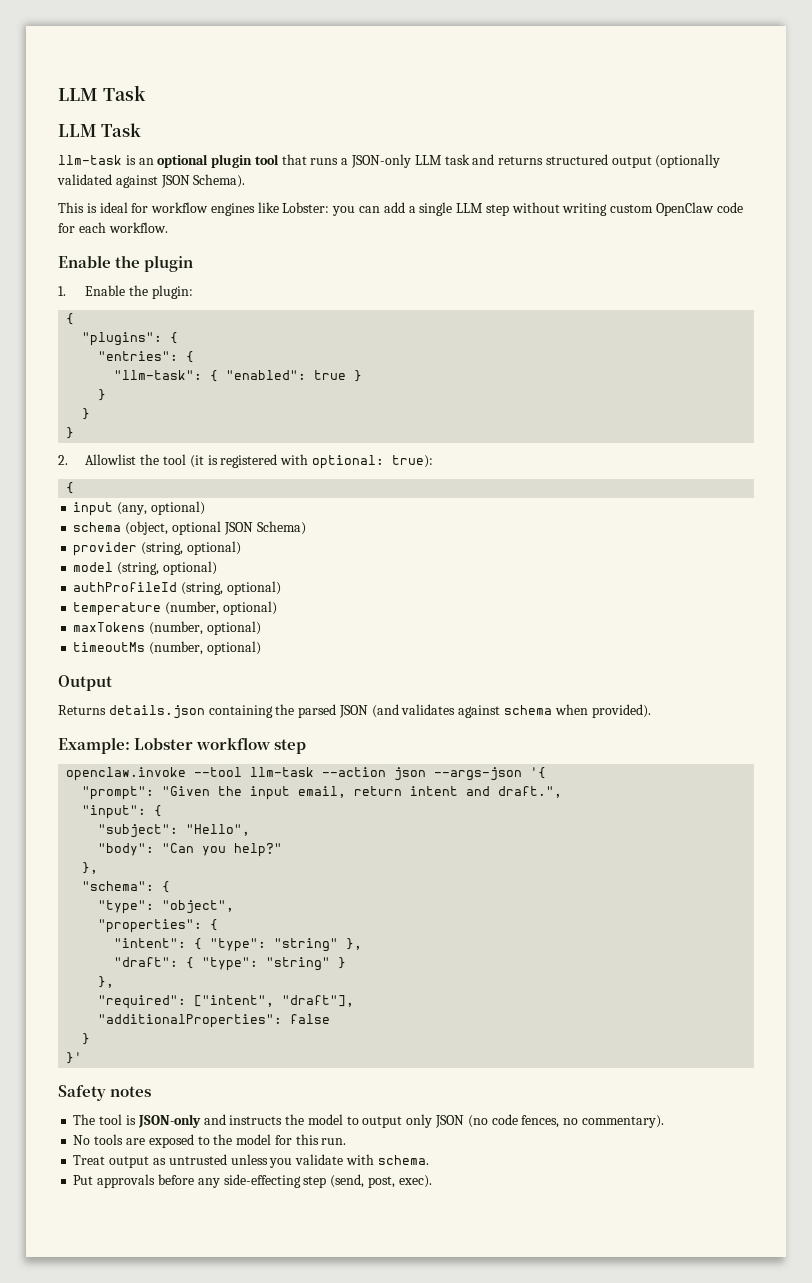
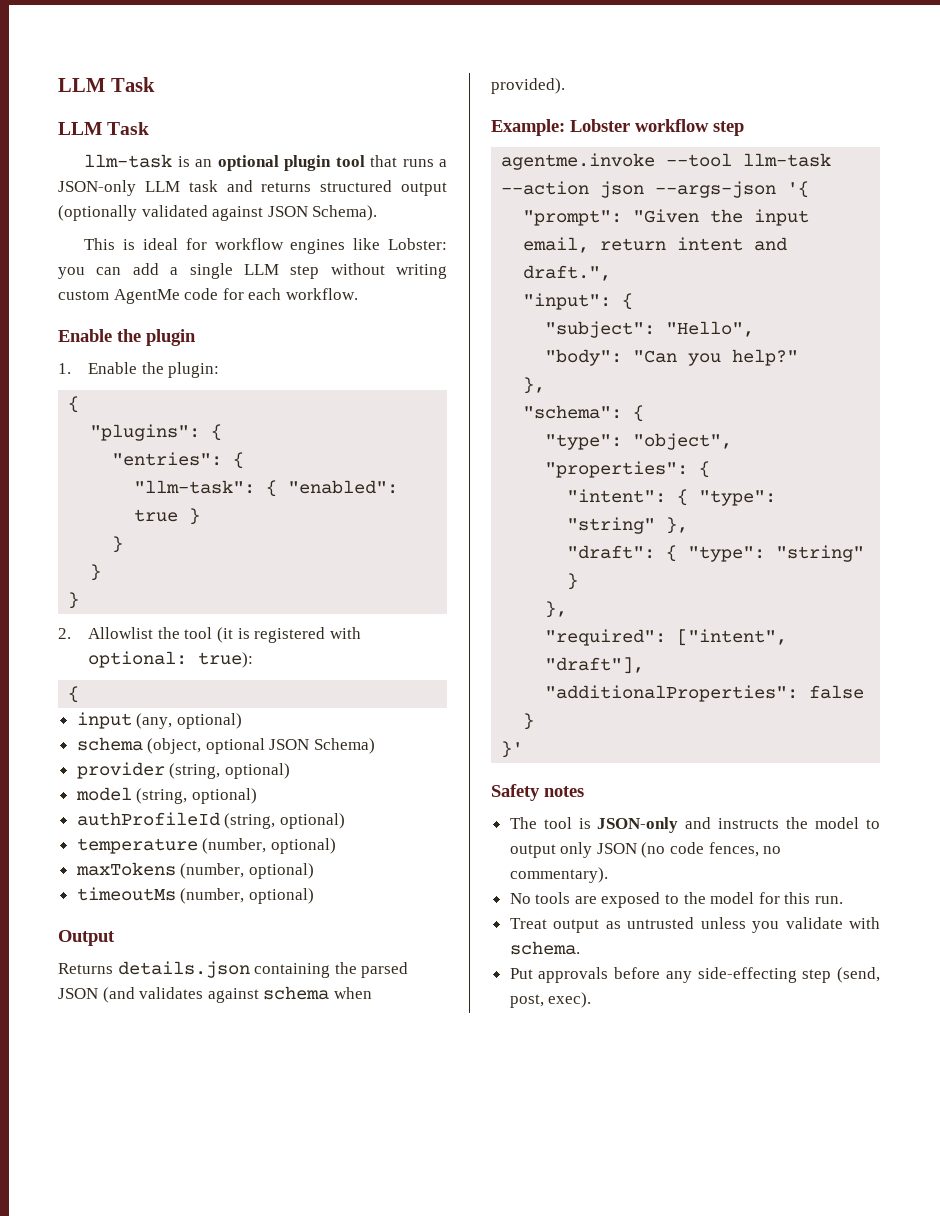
[656,202,715,216] OpenClaw -> [113,289,180,304] AgentMe
[66,767,187,781] openclaw.invoke -> [501,153,656,170] agentme.invoke

